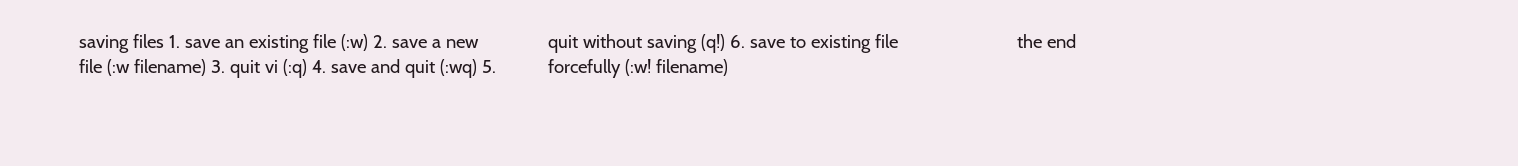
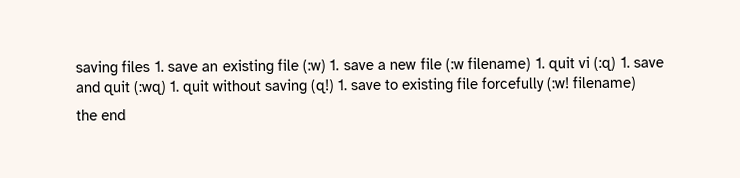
[372,35,387,48] 2. -> [329,59,340,71] 1.
[210,60,225,73] 3. -> [534,57,545,69] 1.
[311,60,326,73] 4. -> [619,56,630,68] 1.
[481,60,496,73] 5. -> [169,80,180,92] 1.
[729,35,745,48] 6. -> [337,79,348,91] 1.

